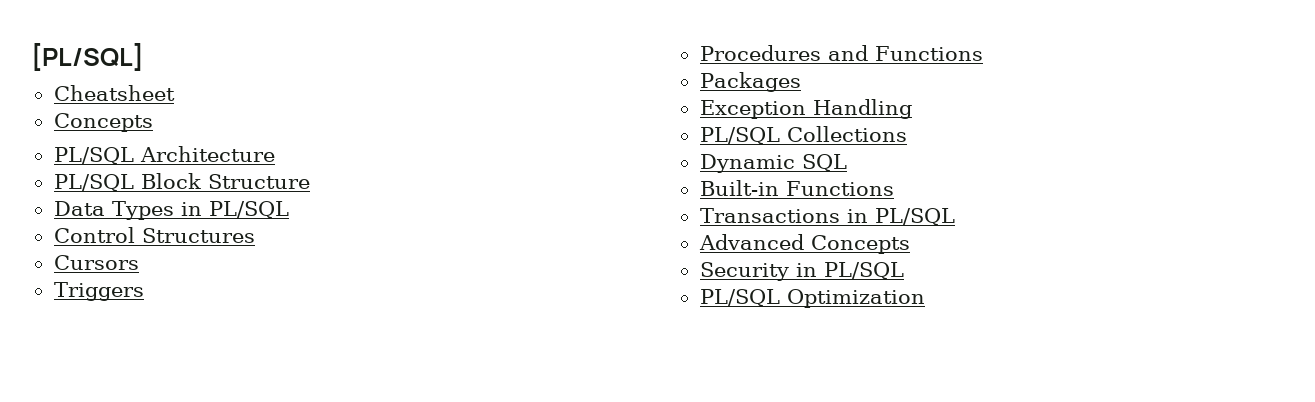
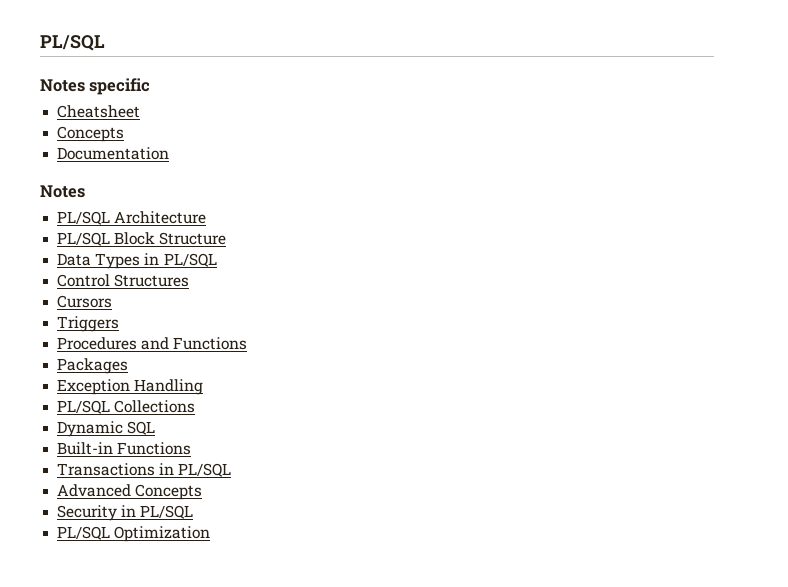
[31,43,144,71] [PL/SQL] -> [40,35,105,51] [40,78,151,95] PL/SQL // Notes specific
(153, 122) none -> [57,147,170,160] [40,185,85,198] // Documentation // Notes

